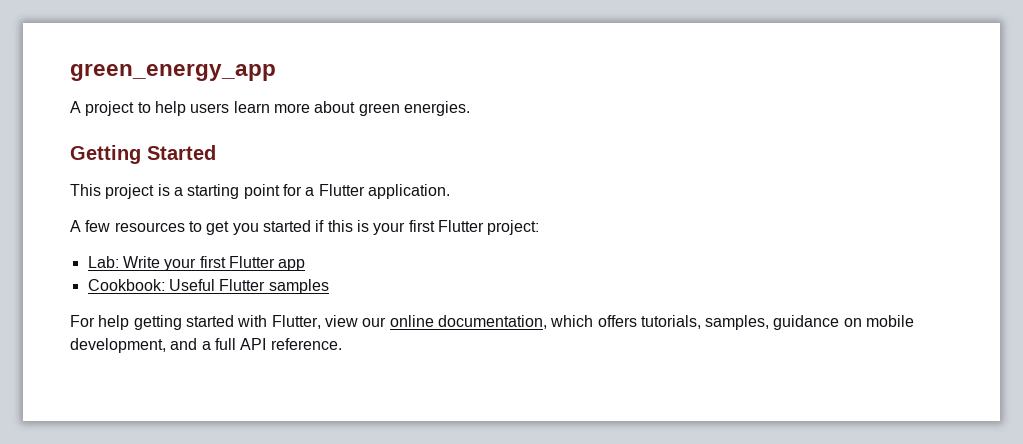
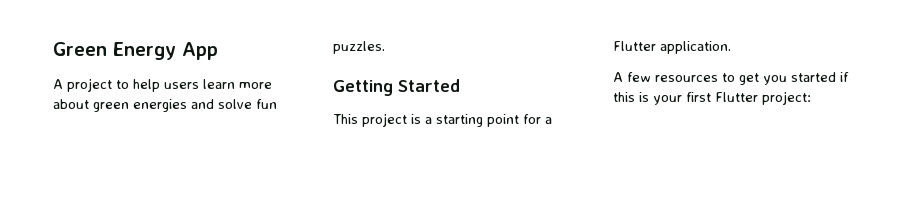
[70,64,276,81] green_energy_app -> [53,42,218,60] Green Energy App
[403,101,470,116] energies. -> [133,99,277,112] [333,41,385,54] energies and solve fun puzzles.
[87,256,306,271] [87,279,329,294] [70,315,915,330] [70,338,342,353] // Lab: Write your first Flutter app // Cookbook: Useful Flutter samples // For help getting started with Flutter, view our online documentation, which offers tutorials, samples, guidance on mobile development, and a full API reference. -> (811, 98) none

